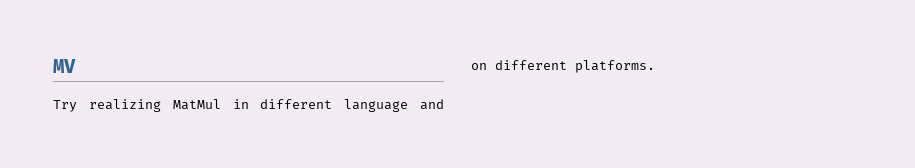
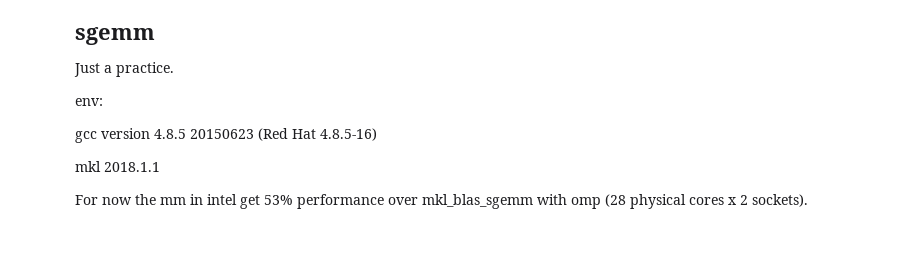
[53,59,76,73] [53,99,444,112] [471,60,655,73] MV // Try realizing MatMul in different language and on different platforms. -> [75,27,155,45] [74,62,174,77] [75,98,103,106] [75,128,377,143] [75,161,160,172] [75,194,808,209] sgemm // Just a practice. // env: // gcc version 4.8.5 20150623 (Red Hat 4.8.5-16) // mkl 2018.1.1 // For now the mm in intel get 53% performance over mkl_blas_sgemm with omp (28 physical cores x 2 sockets).

